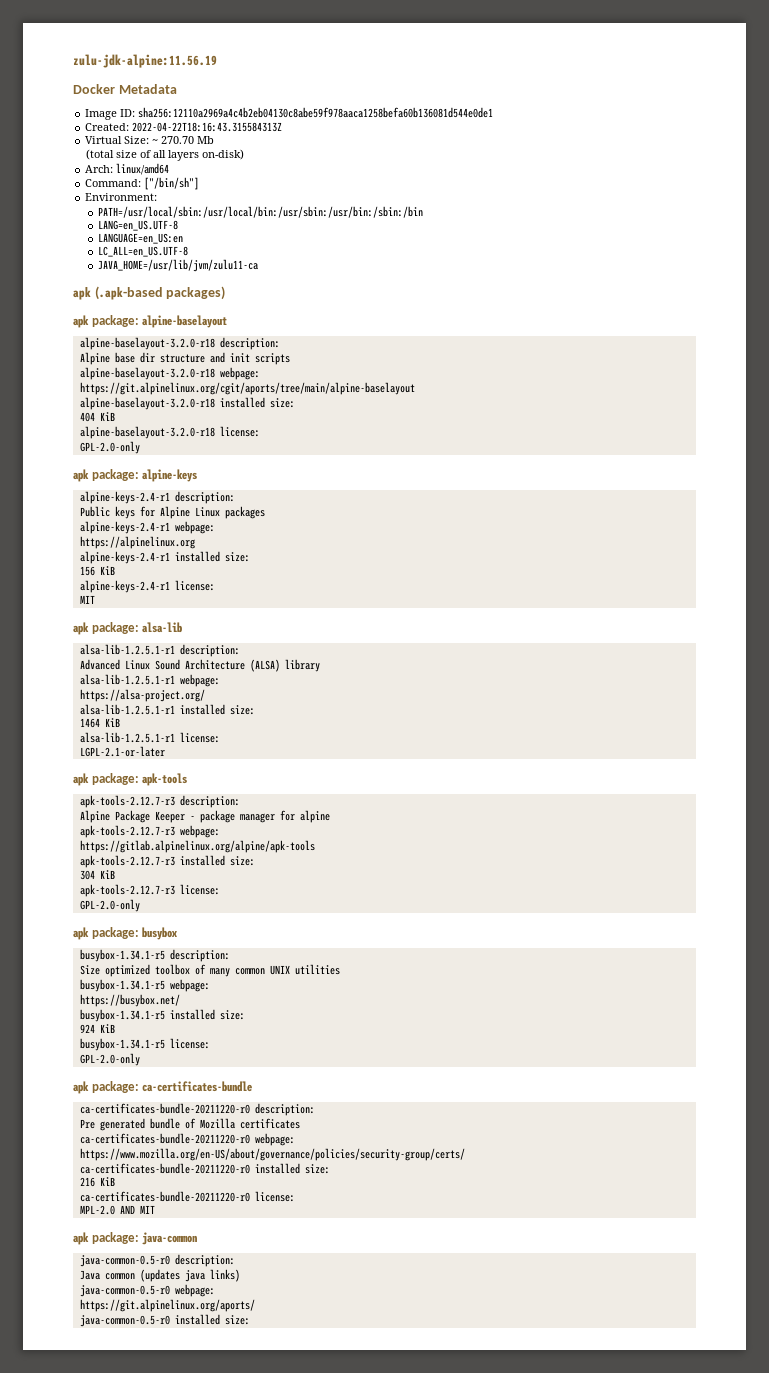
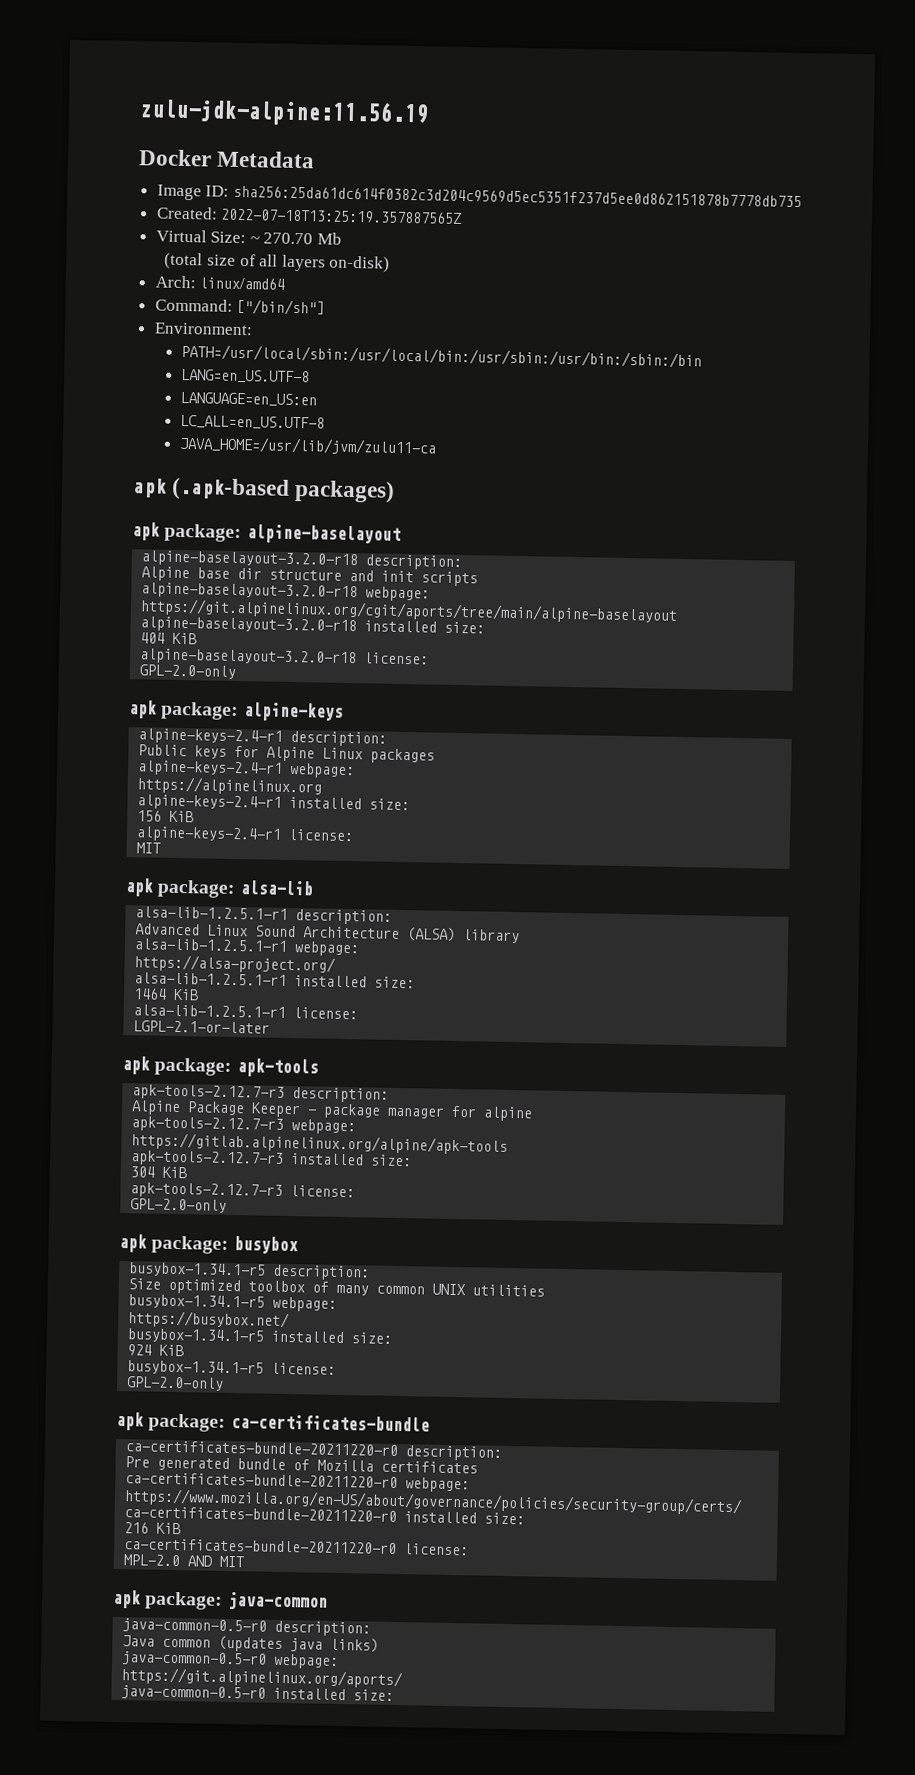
[138,107,494,118] sha256:12110a2969a4c4b2eb04130c8abe59f978aaca1258befa60b136081d544e0de1 -> [232,185,802,208] sha256:25da61dc614f0382c3d204c9569d5ec5351f237d5ee0d862151878b7778db735
[132,122,283,132] 2022-04-22T18:16:43.315584313Z -> [220,208,464,224] 2022-07-18T13:25:19.357887565Z

